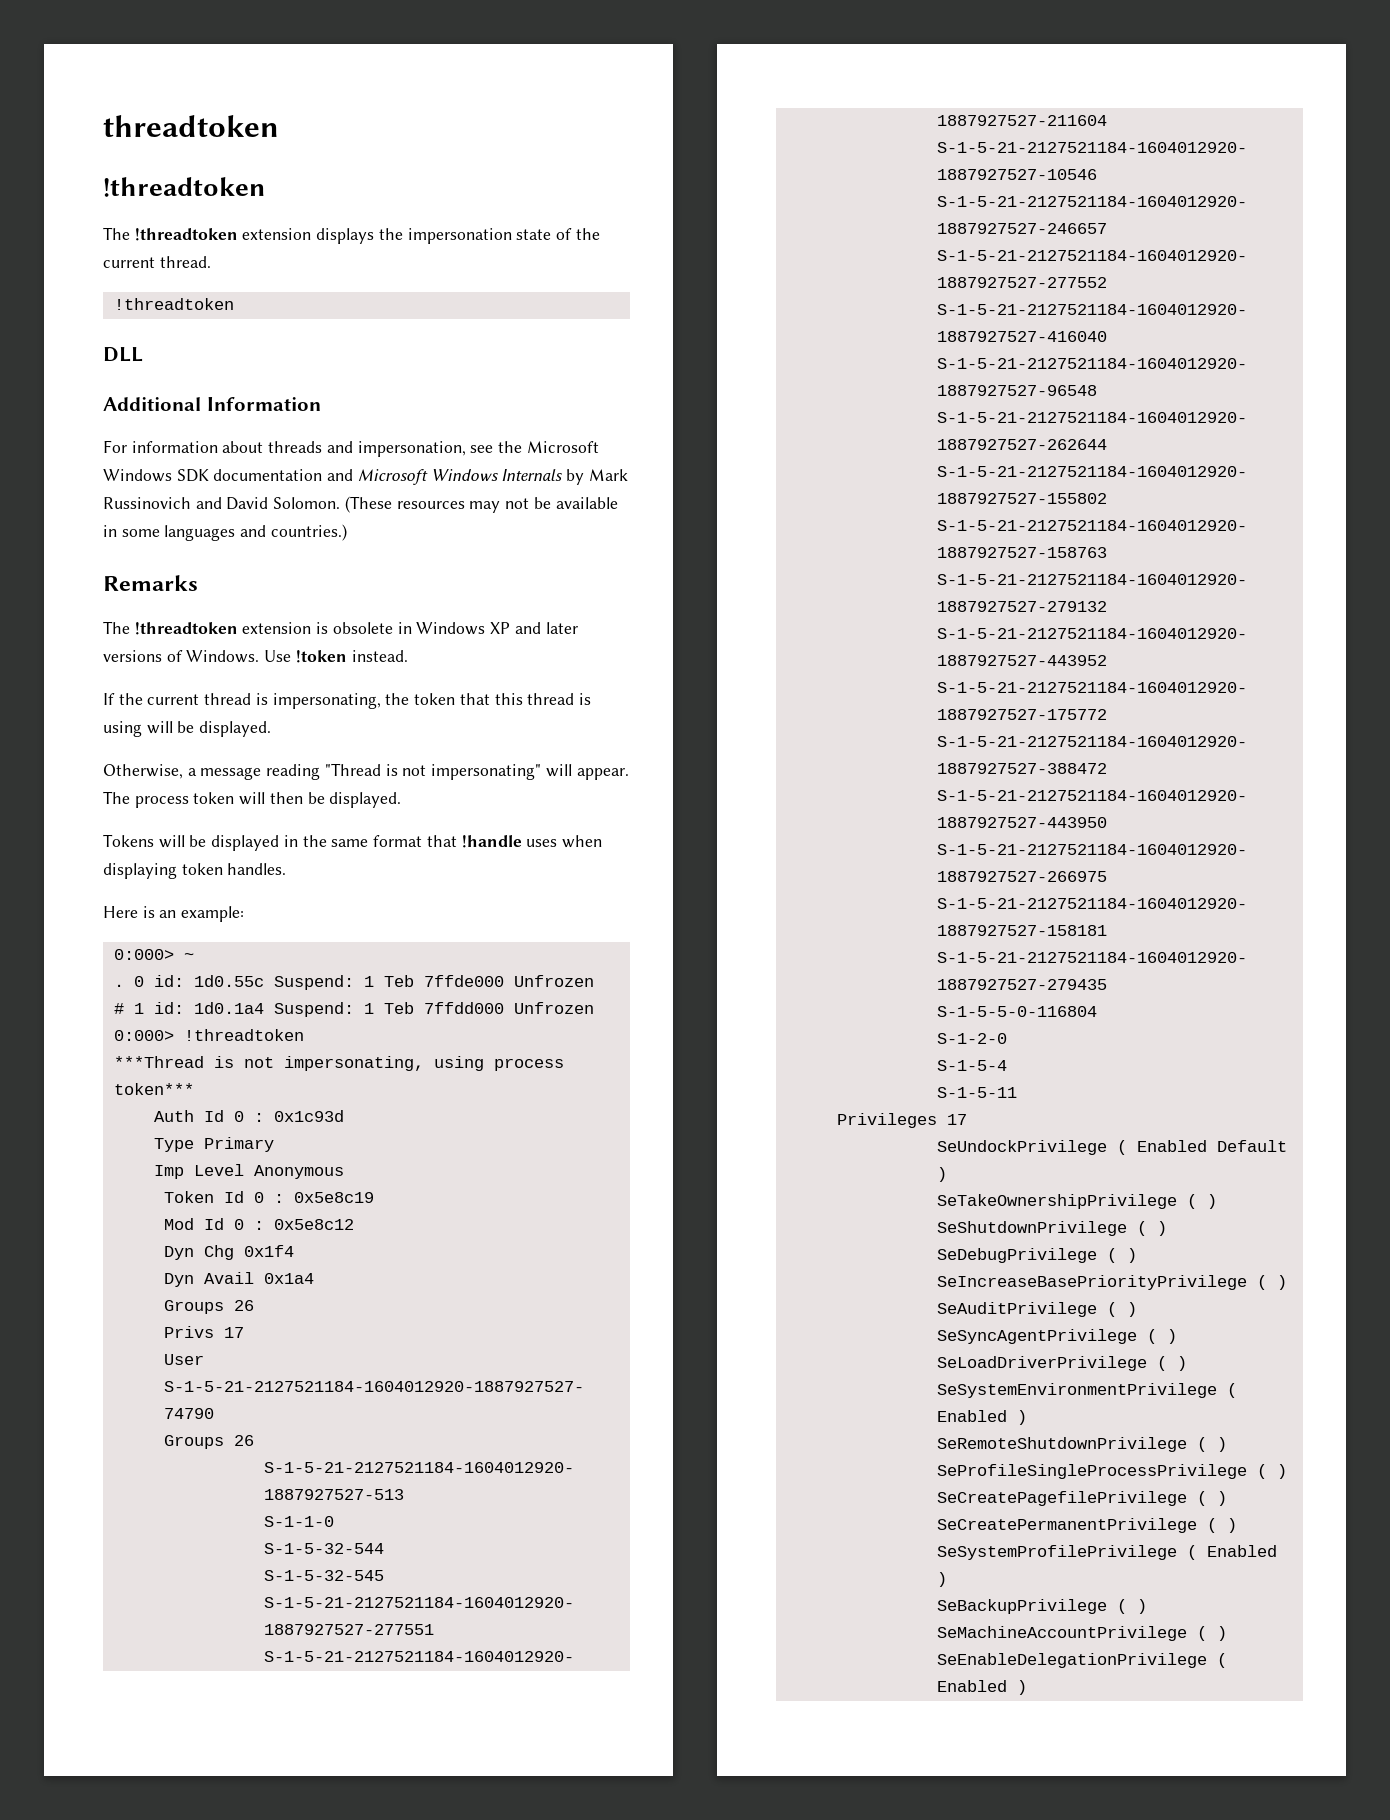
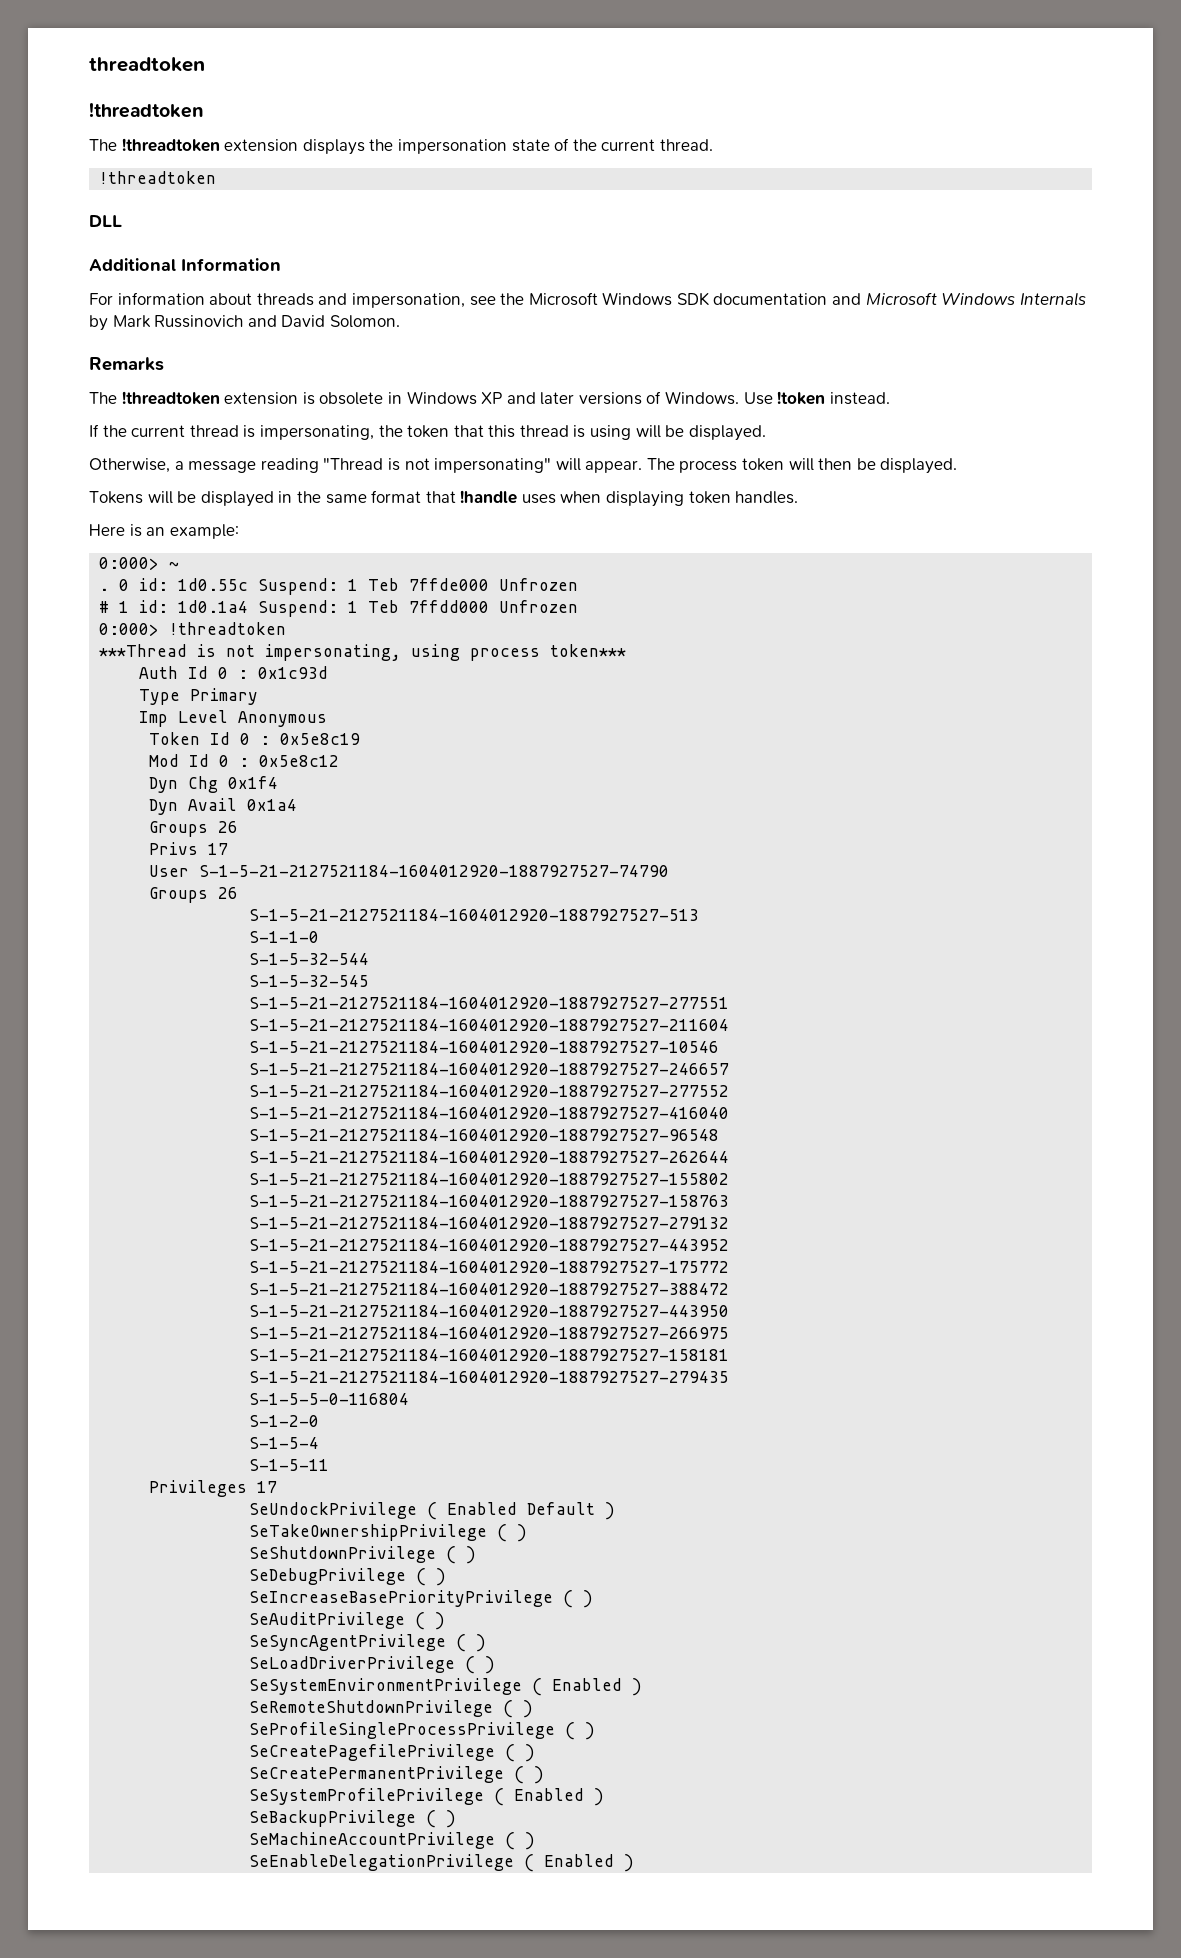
[344,496,618,513] [103,524,347,541] (These resources may not be available in some languages and countries.) -> (400, 321) none

